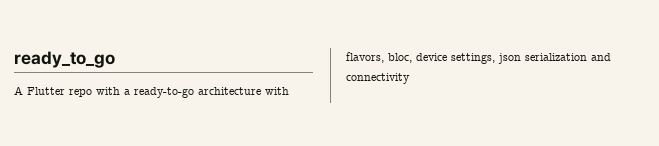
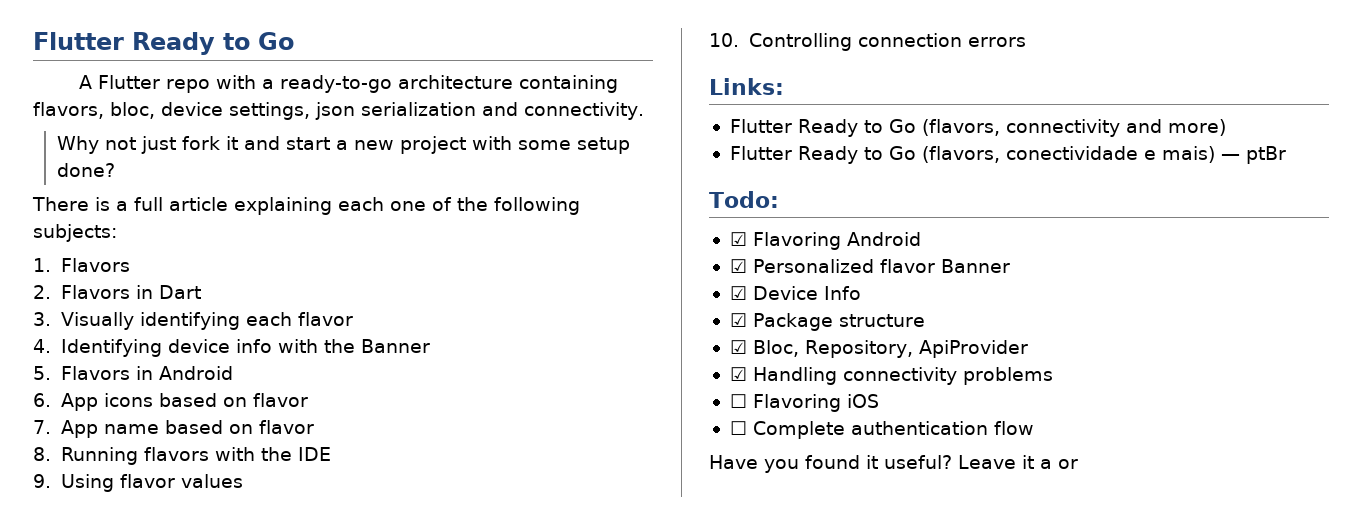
[14,51,115,68] ready_to_go -> [33,32,294,55] Flutter Ready to Go
[265,87,289,95] with -> [518,75,618,93] containing
[346,73,410,84] connectivity -> [524,102,644,120] [56,136,630,154] [56,163,115,177] [32,197,580,215] [33,224,117,242] [33,258,130,272] [33,285,201,299] [33,312,353,330] [33,339,430,357] [33,366,233,380] [33,393,308,411] [33,420,314,438] [33,447,332,465] [33,474,243,492] [709,33,1026,51] [709,78,784,95] [729,119,1226,137] [729,146,1286,164] [709,191,779,208] [729,232,921,250] [729,259,1010,273] [729,286,861,300] [729,313,925,331] [729,340,1028,358] [729,367,1053,385] [729,394,879,412] [729,421,1034,439] [709,455,1078,473] connectivity. // Why not just fork it and start a new project with some setup done? // There is a full article explaining each one of the following subjects: // 1. Flavors // 2. Flavors in Dart // 3. Visually identifying each flavor // 4. Identifying device info with the Banner // 5. Flavors in Android // 6. App icons based on flavor // 7. App name based on flavor // 8. Running flavors with the IDE // 9. Using flavor values // 10. Controlling connection errors // Links: // Flutter Ready to Go (flavors, connectivity and more) // Flutter Ready to Go (flavors, conectividade e mais) — ptBr // Todo: // ☑ Flavoring Android // ☑ Personalized flavor Banner // ☑ Device Info // ☑ Package structure // ☑ Bloc, Repository, ApiProvider // ☑ Handling connectivity problems // ☐ Flavoring iOS // ☐ Complete authentication flow // Have you found it useful? Leave it a or

